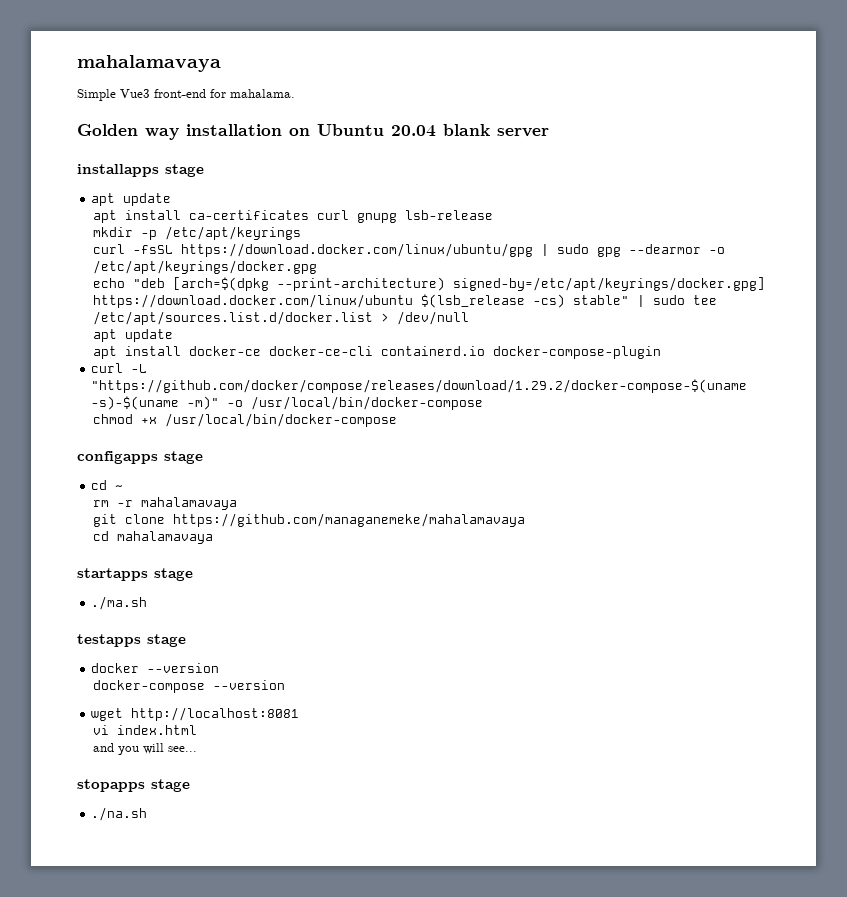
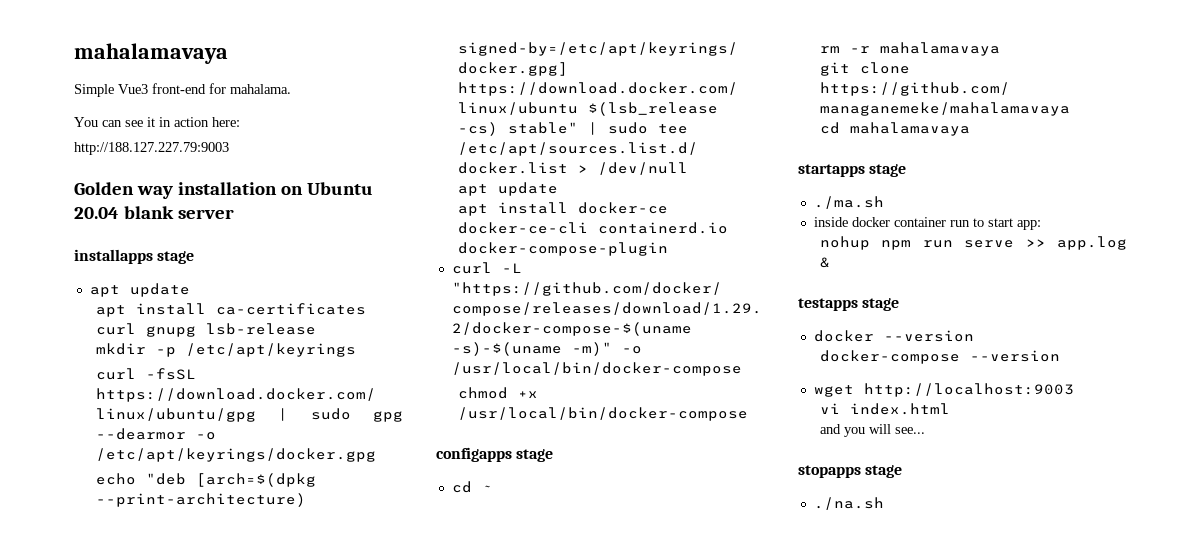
(295, 93) none -> [74,117,240,127] [74,142,229,155] // You can see it in action here: // http://188.127.227.79:9003
(148, 603) none -> [813,217,1041,230] [819,236,1127,250] [819,257,830,268] // inside docker container run to start app: // nohup npm run serve >> app.log &
[131,707,300,721] http://localhost:8081 -> [863,383,1074,397] http://localhost:9003

